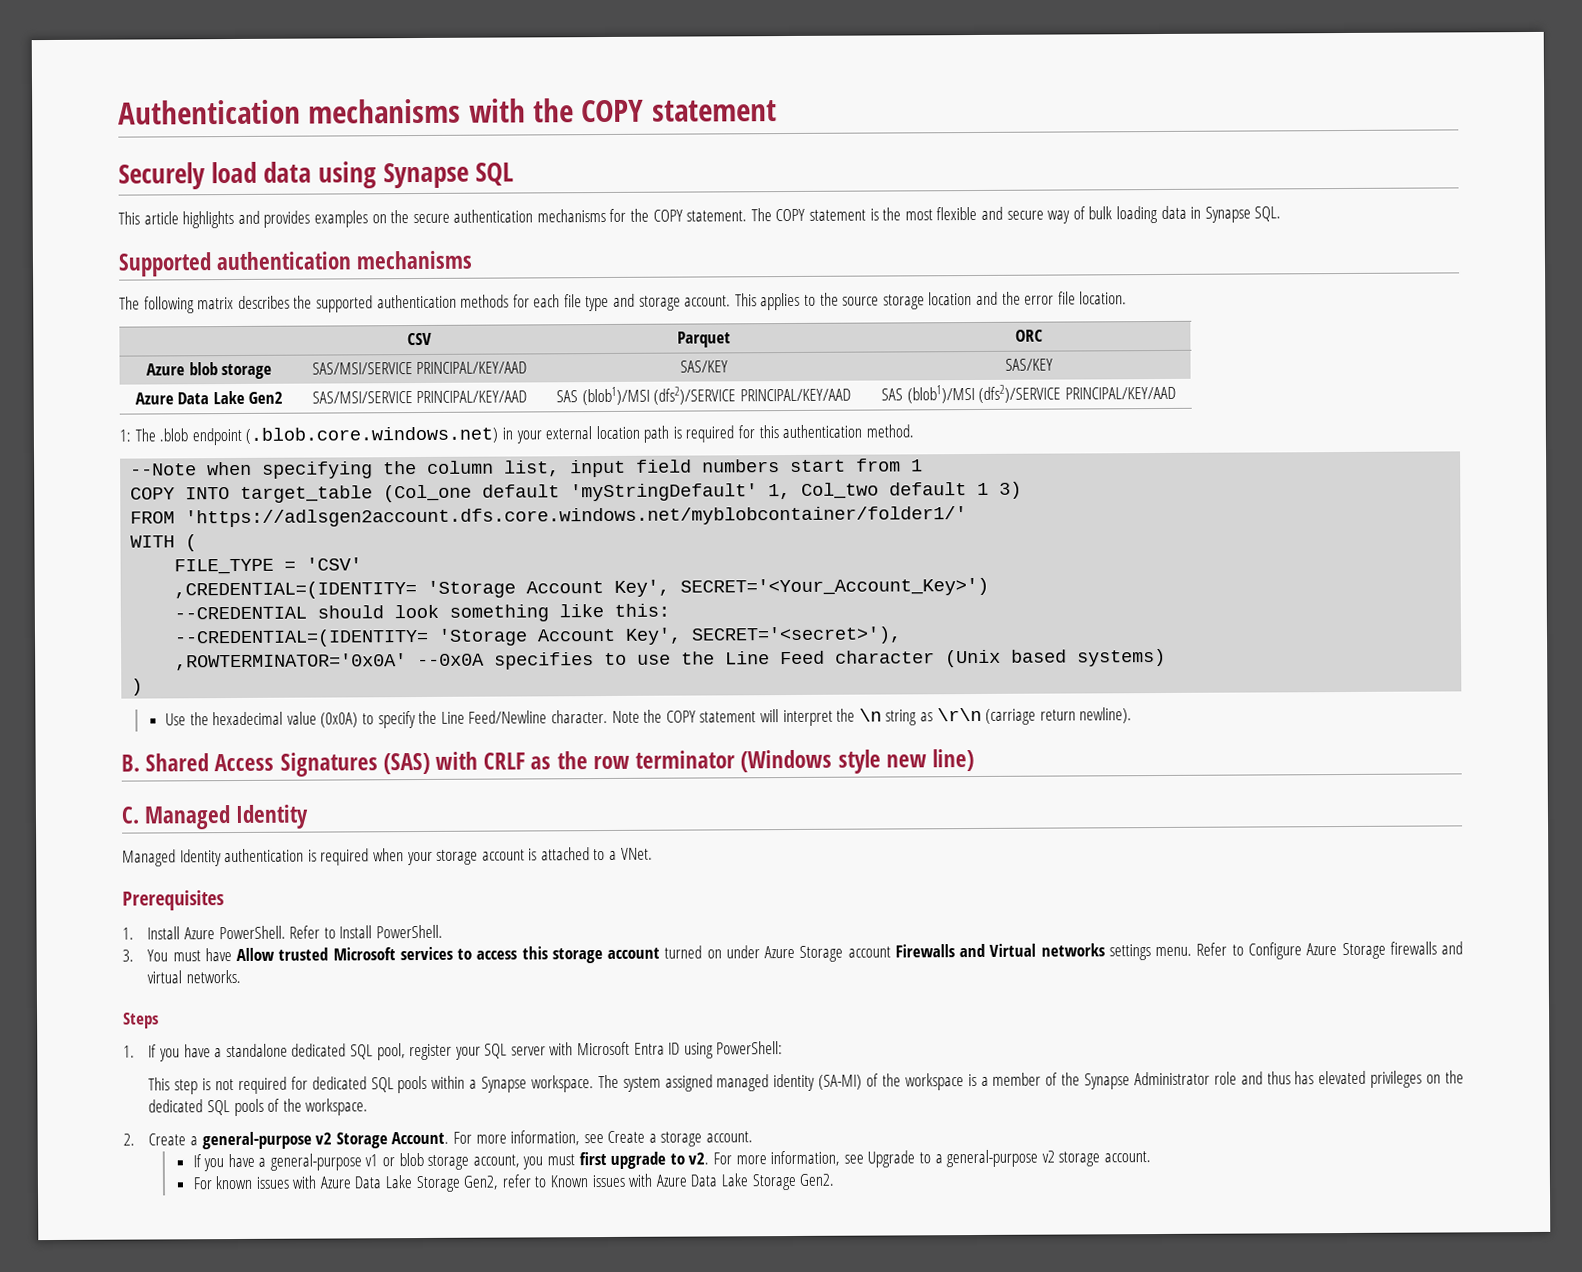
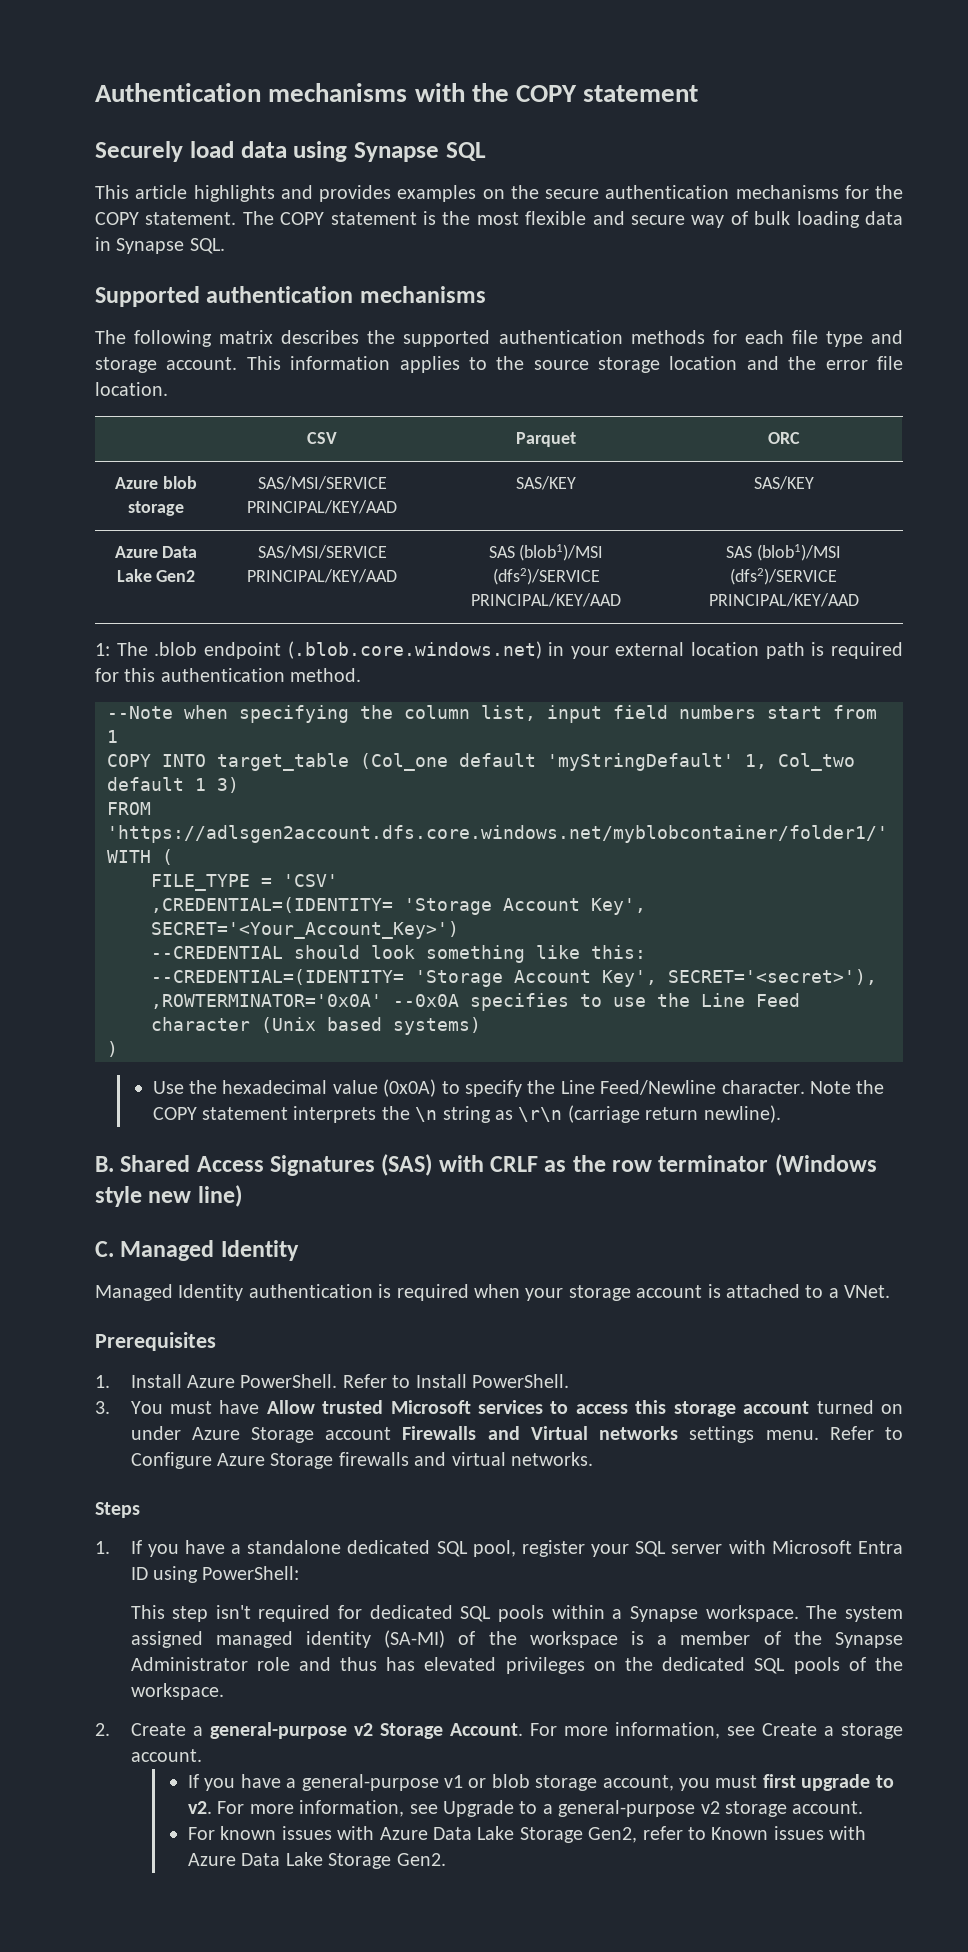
(757, 300) none -> [290,356,391,370] information
[759,709,833,727] will interpret -> [293,1106,377,1123] interprets
[202,1078,235,1091] is not -> [215,1605,251,1619] isn't

